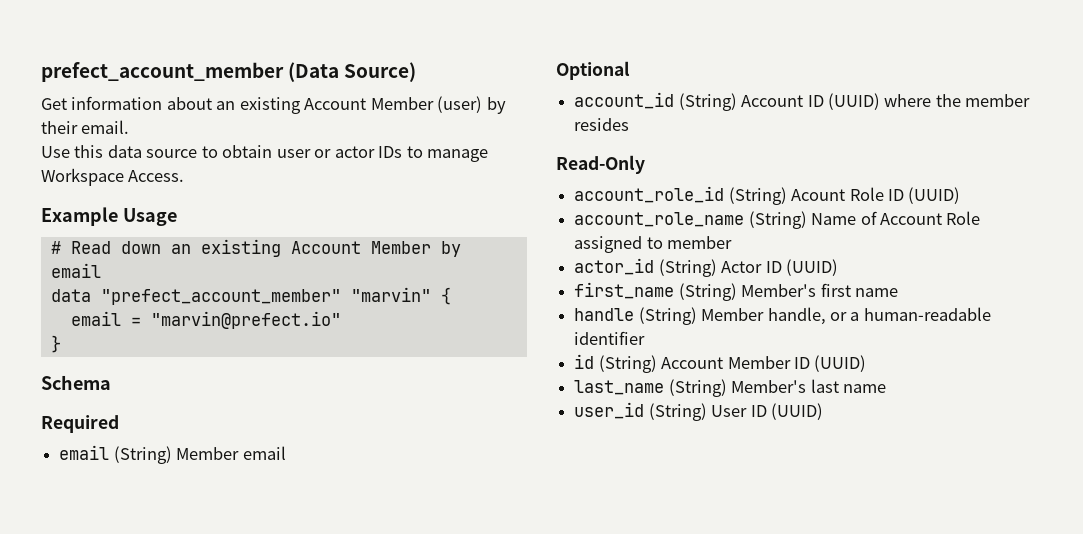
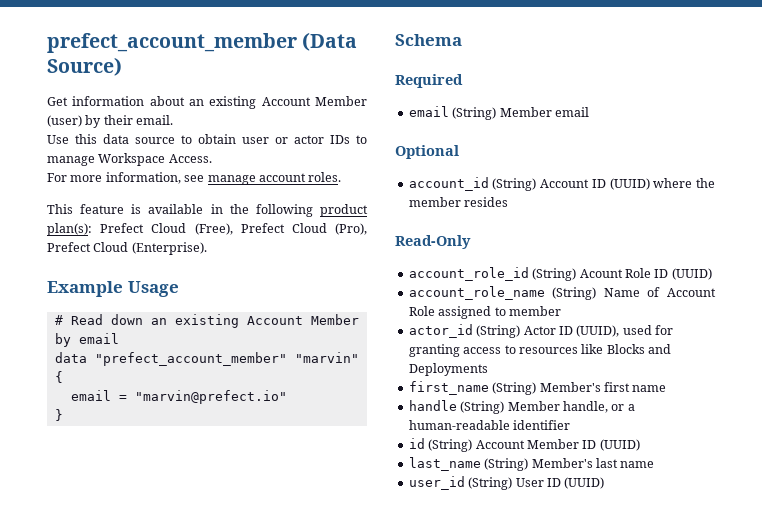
(185, 176) none -> [47,172,342,185] [47,204,368,217] [47,223,367,236] [47,242,207,255] // For more information, see manage account roles. // This feature is available in the following product plan(s): Prefect Cloud (Free), Prefect Cloud (Pro), Prefect Cloud (Enterprise).
[785,259,838,276] (UUID) -> [576,325,673,337] [408,344,671,357] [408,363,488,376] (UUID), used for granting access to resources like Blocks and Deployments

